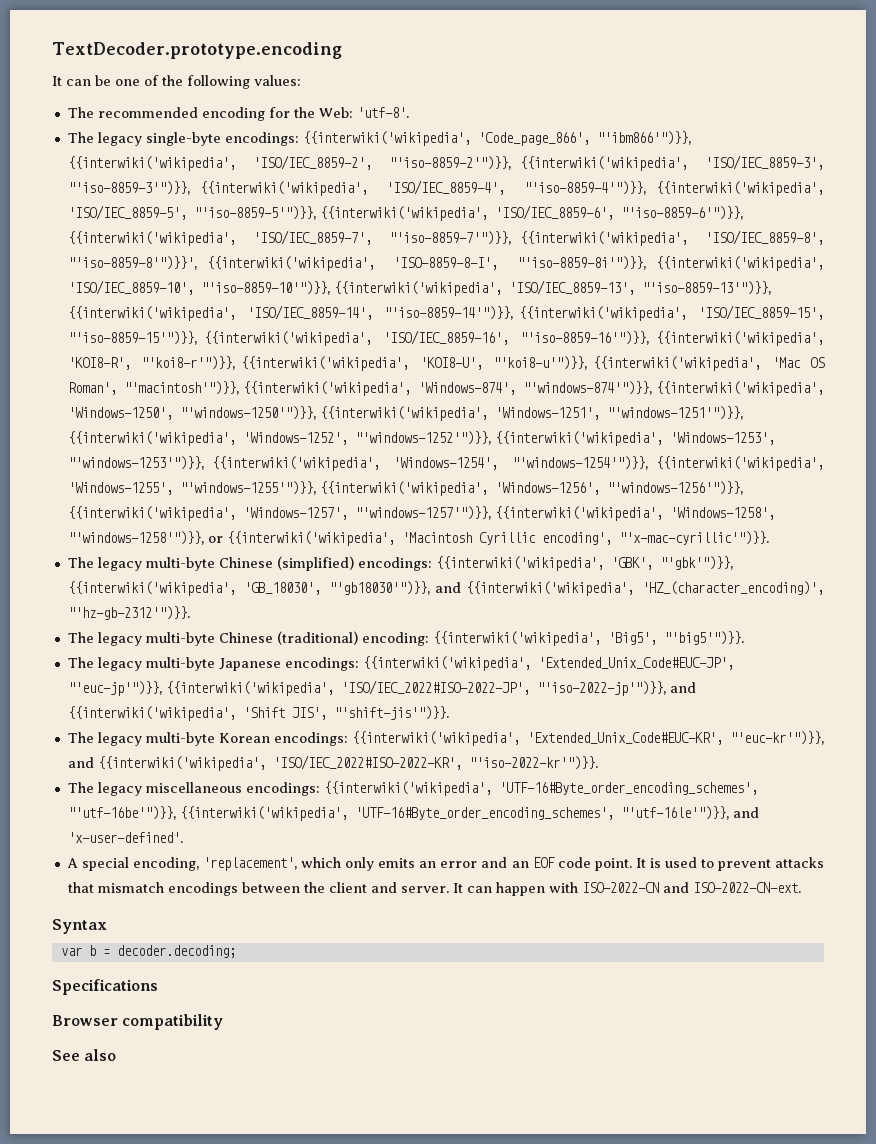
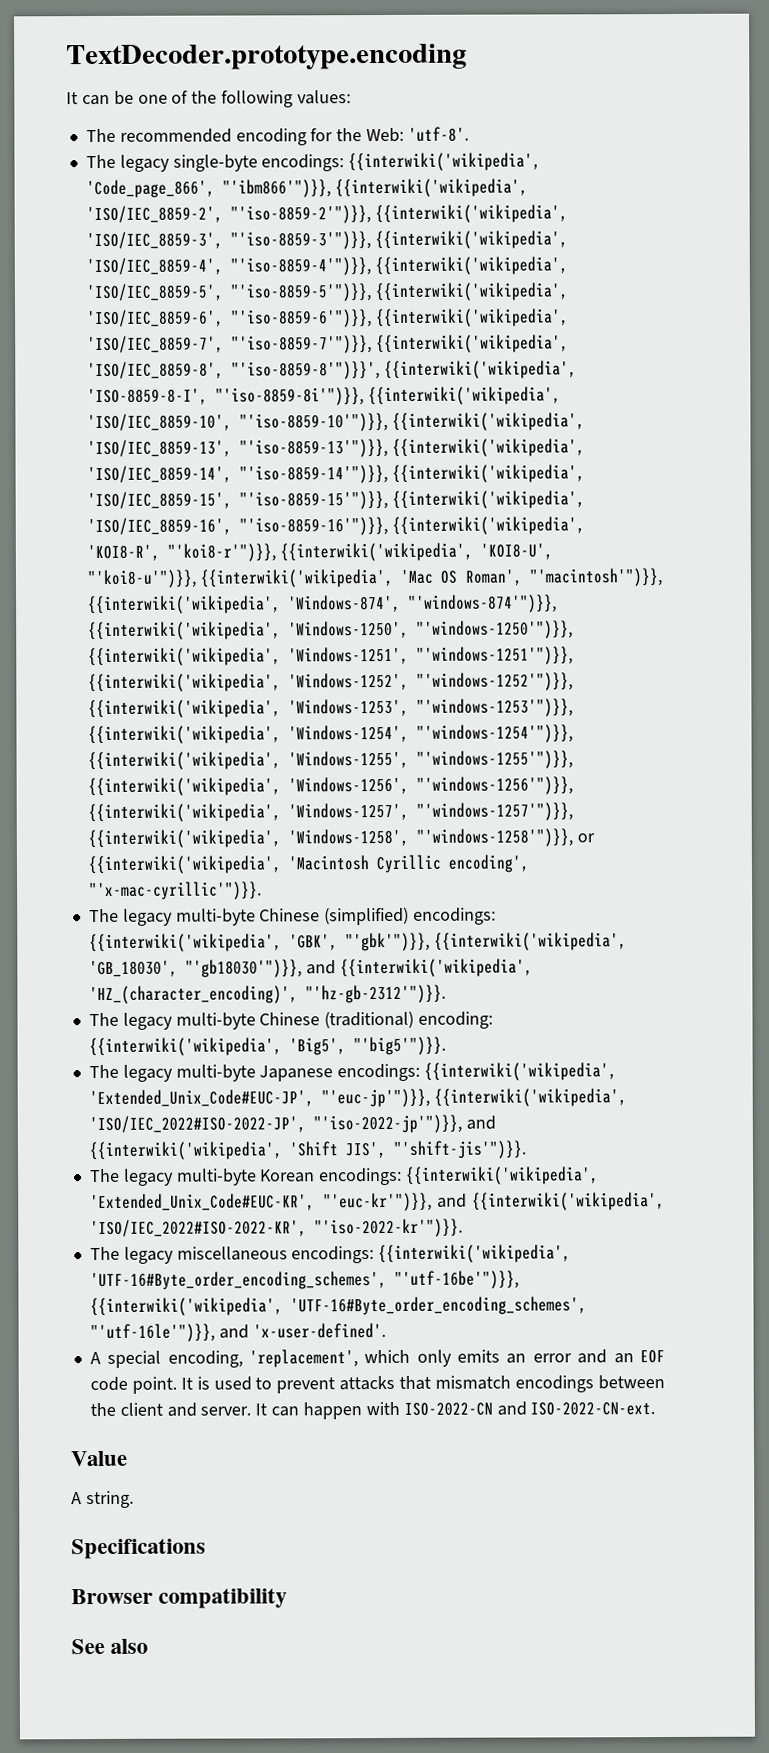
[52,919,107,934] [60,945,236,958] Syntax // var b = decoder.decoding; -> [71,1450,128,1467] [71,1490,134,1509] Value // A string.

